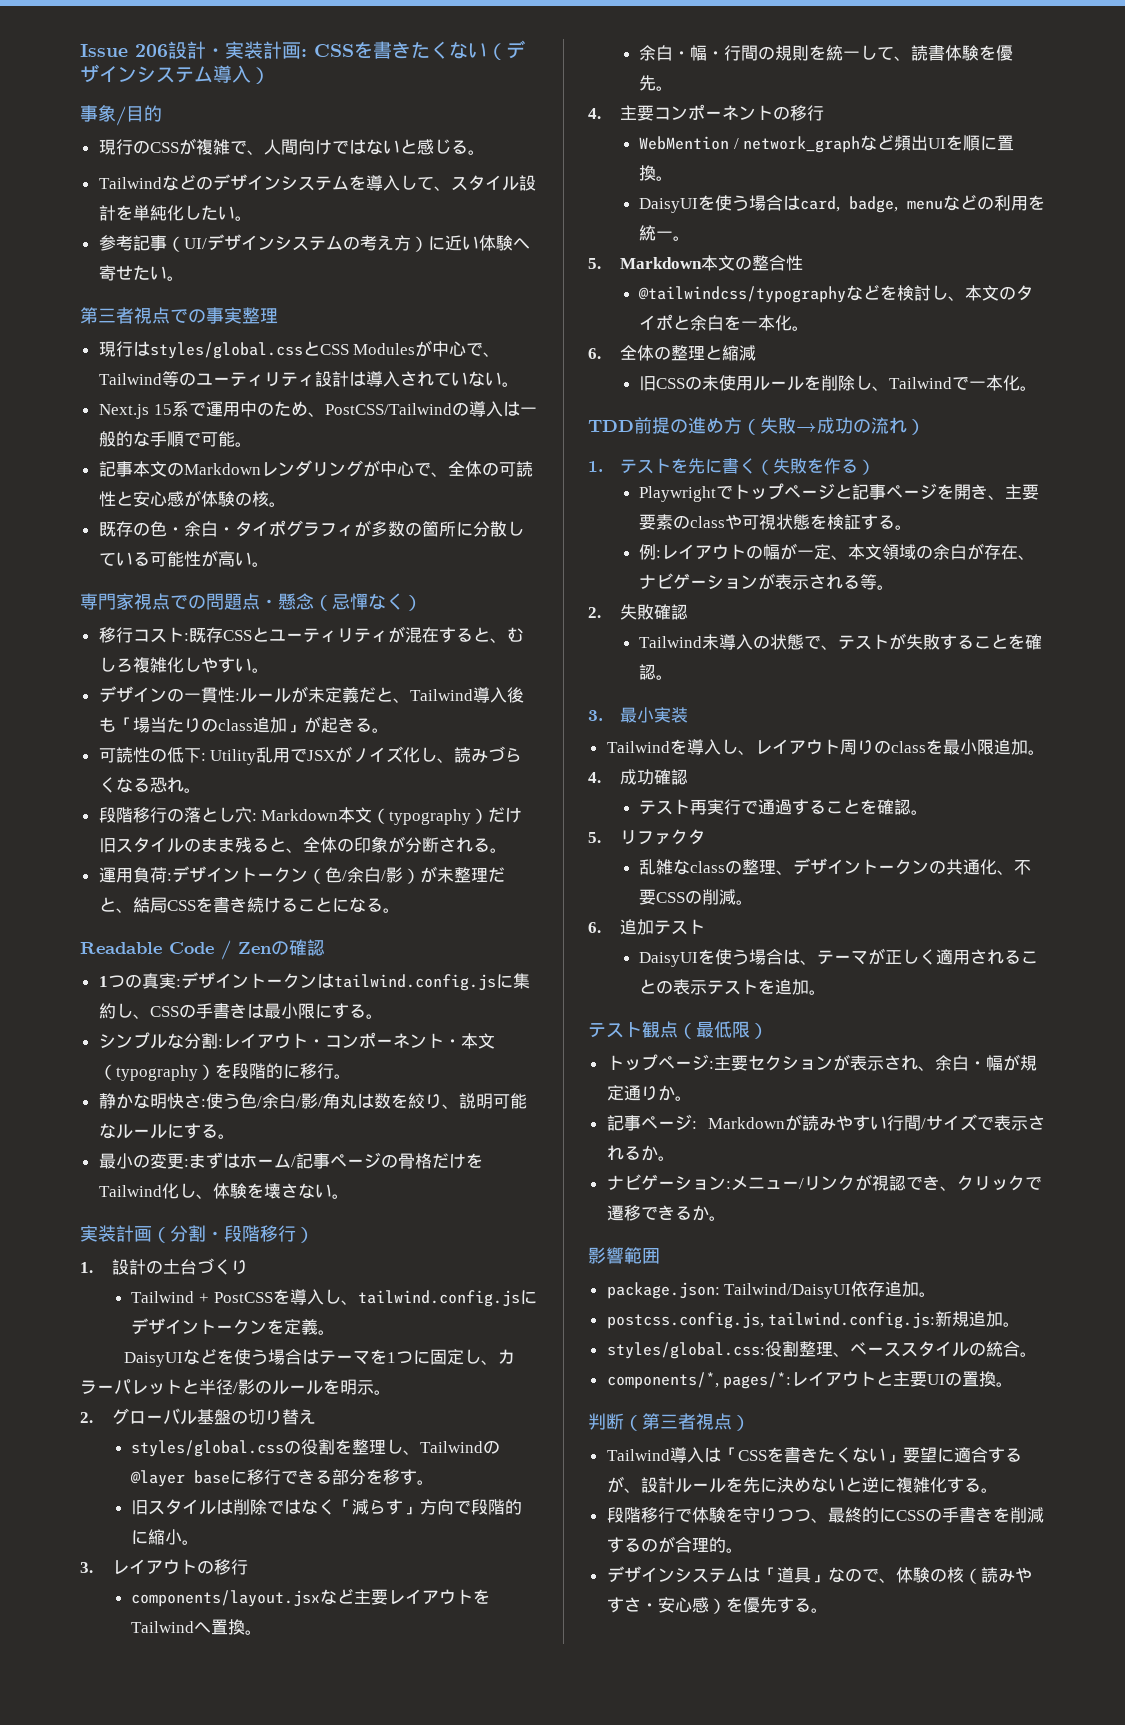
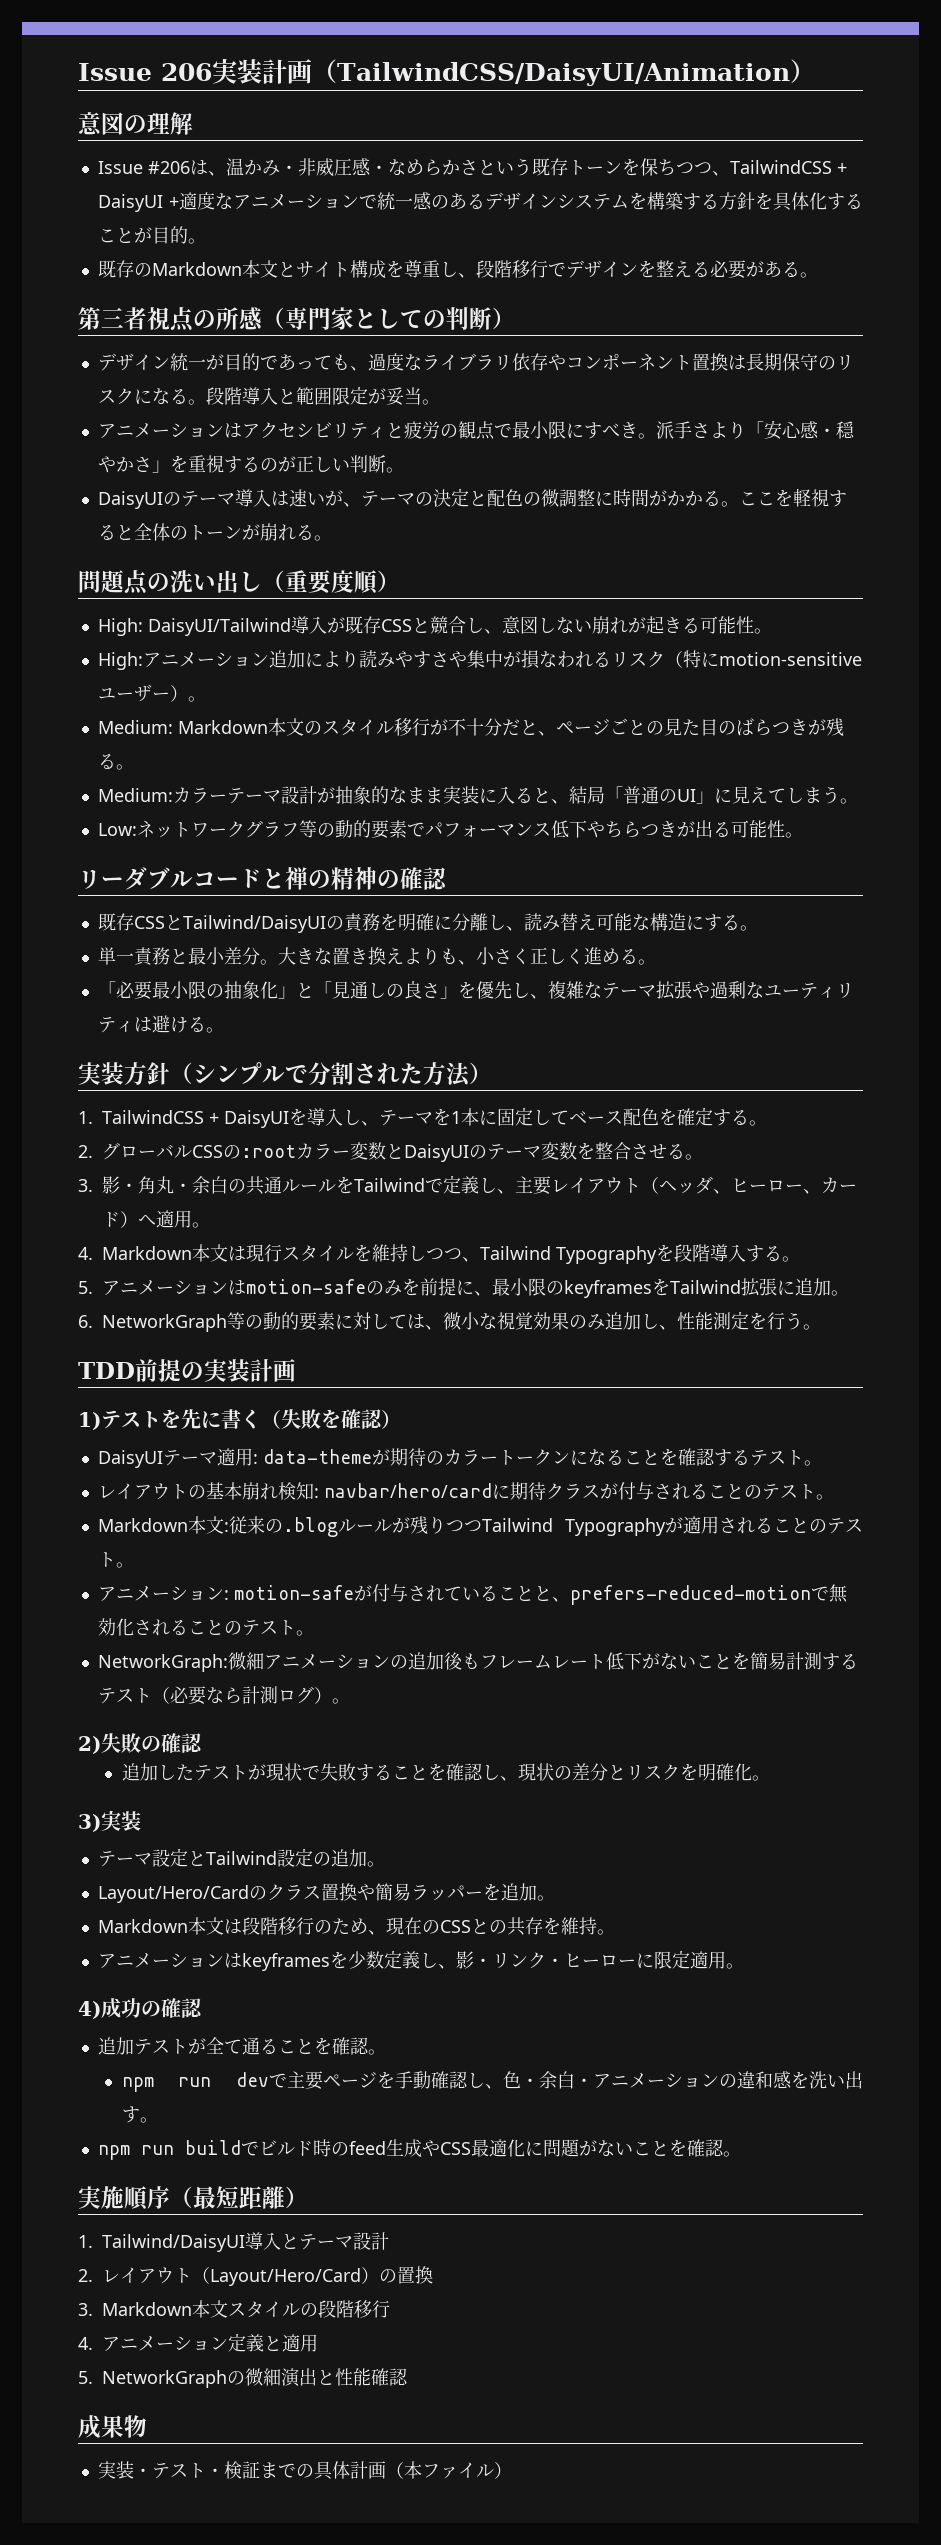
[168,40,525,60] [80,64,270,84] [80,105,162,126] [98,138,485,155] [98,174,213,191] 設計・実装計画: CSSを書きたくない（デザインシステム導入） // 事象/目的 // 現行のCSSが複雑で、人間向けではないと感じる。 // Tailwindなどの -> [212,58,815,86] [78,112,193,135] [97,158,847,177] [97,192,486,212] 実装計画（TailwindCSS/DaisyUI/Animation） // 意図の理解 // Issue #206は、温かみ・非威圧感・なめらかさという既存トーンを保ちつつ、TailwindCSS + DaisyUI +適度なアニメーションで統一感のある
[365,175,536,191] [98,205,252,221] [98,234,530,252] [98,265,184,281] [80,307,278,324] [98,340,501,359] [98,371,519,387] [98,401,537,419] [98,431,252,447] [98,460,533,477] [98,490,286,507] [98,520,524,537] [98,550,269,567] [80,593,422,611] [98,626,524,643] [98,657,269,673] [98,686,524,703] [98,716,389,733] [98,746,523,765] [98,777,201,793] [98,807,523,825] [98,836,507,853] [98,866,505,884] [98,897,400,913] [80,939,325,960] [98,972,530,991] [98,1003,383,1019] [98,1032,495,1049] [98,1063,351,1081] [98,1092,527,1109] [98,1123,235,1139] [98,1152,483,1169] [98,1183,349,1199] [80,1225,314,1243] [80,1258,249,1275] [130,1289,537,1307] [130,1318,335,1335] [123,1348,319,1367] 導入して、スタイル設計を単純化したい。 // 参考記事（UI/デザインシステムの考え方）に近い体験へ寄せたい。 // 第三者視点での事実整理 // 現行はstyles/global.cssとCSS Modulesが中心で、Tailwind等のユーティリティ設計は導入されていない。 // Next.js 15系で運用中のため、PostCSS/Tailwindの導入は一般的な手順で可能。 // 記事本文のMarkdownレンダリングが中心で、全体の可読性と安心感が体験の核。 // 既存の色・余白・タイポグラフィが多数の箇所に分散している可能性が高い。 // 専門家視点での問題点・懸念（忌憚なく） // 移行コスト:既存CSSとユーティリティが混在すると、むしろ複雑化しやすい。 // デザインの一貫性:ルールが未定義だと、Tailwind導入後も「場当たりのclass追加」が起きる。 // 可読性の低下: Utility乱用でJSXがノイズ化し、読みづらくなる恐れ。 // 段階移行の落とし穴: Markdown本文（typography）だけ旧スタイルのまま残ると、全体の印象が分断される。 // 運用負荷:デザイントークン（色/余白/影）が未整理だと、結局CSSを書き続けることになる。 // Readable Code / Zenの確認 // 1つの真実:デザイントークンはtailwind.config.jsに集約し、CSSの手書きは最小限にする。 // シンプルな分割:レイアウト・コンポーネント・本文（typography）を段階的に移行。 // 静かな明快さ:使う色/余白/影/角丸は数を絞り、説明可能なルールにする。 // 最小の変更:まずはホーム/記事ページの骨格だけをTailwind化し、体験を壊さない。 // 実装計画（分割・段階移行） // 1.設計の土台づくり // Tailwind + PostCSSを導入し、tailwind.config.jsにデザイントークンを定義。 // DaisyUIなどを使う場合は -> [647,192,863,211] [97,226,206,244] [97,260,818,279] [78,307,515,332] [97,353,854,371] [97,386,440,406] [97,420,855,440] [97,455,404,473] [97,488,847,509] [97,523,332,541] [78,570,400,595] [97,616,772,636] [97,650,862,670] [97,684,206,702] [97,718,844,737] [97,754,134,770] [97,786,858,804] [97,820,803,839] [78,867,448,890] [97,913,758,933] [97,947,656,966] [97,981,854,1000] [97,1015,224,1033] [78,1062,492,1087] [78,1108,379,1128] 構築する方針を具体化することが目的。 // 既存のMarkdown本文とサイト構成を尊重し、段階移行でデザインを整える必要がある。 // 第三者視点の所感（専門家としての判断） // デザイン統一が目的であっても、過度なライブラリ依存やコンポーネント置換は長期保守のリスクになる。段階導入と範囲限定が妥当。 // アニメーションはアクセシビリティと疲労の観点で最小限にすべき。派手さより「安心感・穏やかさ」を重視するのが正しい判断。 // DaisyUIのテーマ導入は速いが、テーマの決定と配色の微調整に時間がかかる。ここを軽視すると全体のトーンが崩れる。 // 問題点の洗い出し（重要度順） // High: DaisyUI/Tailwind導入が既存CSSと競合し、意図しない崩れが起きる可能性。 // High:アニメーション追加により読みやすさや集中が損なわれるリスク（特にmotion-sensitiveユーザー）。 // Medium: Markdown本文のスタイル移行が不十分だと、ページごとの見た目のばらつきが残る。 // Medium:カラーテーマ設計が抽象的なまま実装に入ると、結局「普通のUI」に見えてしまう。 // Low:ネットワークグラフ等の動的要素でパフォーマンス低下やちらつきが出る可能性。 // リーダブルコードと禅の精神の確認 // 既存CSSとTailwind/DaisyUIの責務を明確に分離し、読み替え可能な構造にする。 // 単一責務と最小差分。大きな置き換えよりも、小さく正しく進める。 // 「必要最小限の抽象化」と「見通しの良さ」を優先し、複雑なテーマ拡張や過剰なユーティリティは避ける。 // 実装方針（シンプルで分割された方法） // 1. TailwindCSS + DaisyUIを導入し、
[395,1351,413,1364] つ -> [461,1108,479,1126] 本
[480,1349,515,1365] [80,1379,391,1395] [80,1408,317,1425] [130,1439,500,1457] [129,1469,434,1487] [130,1499,522,1515] [130,1529,199,1545] [80,1559,249,1575] [130,1588,490,1607] [130,1619,262,1635] [638,45,1013,61] [638,75,673,91] [588,104,825,121] [638,134,1015,153] [638,165,673,181] [638,194,1045,213] [638,225,690,241] [588,255,804,271] [637,284,1033,303] [638,314,809,331] [588,345,757,361] [638,375,1037,391] [588,417,925,435] [588,461,603,472] 、カラーパレットと半径/影のルールを明示。 // 2.グローバル基盤の切り替え // styles/global.cssの役割を整理し、Tailwindの@layer baseに移行できる部分を移す。 // 旧スタイルは削除ではなく「減らす」方向で段階的に縮小。 // 3.レイアウトの移行 // components/layout.jsxなど主要レイアウトをTailwindへ置換。 // 余白・幅・行間の規則を統一して、読書体験を優先。 // 4.主要コンポーネントの移行 // WebMention / network_graphなど頻出UIを順に置換。 // DaisyUIを使う場合はcard, badge, menuなどの利用を統一。 // 5. Markdown本文の整合性 // @tailwindcss/typographyなどを検討し、本文のタイポと余白を一本化。 // 6.全体の整理と縮減 // 旧CSSの未使用ルールを削除し、Tailwindで一本化。 // TDD前提の進め方（失敗→成功の流れ） // 1. -> [551,1107,767,1126] [78,1142,703,1162] [78,1175,857,1195] [102,1210,210,1228] [78,1244,800,1264] [78,1278,849,1298] [78,1311,821,1332] [78,1359,296,1382] [78,1412,101,1430] てベース配色を確定する。 // 2.グローバルCSSの:rootカラー変数とDaisyUIのテーマ変数を整合させる。 // 3.影・角丸・余白の共通ルールをTailwindで定義し、主要レイアウト（ヘッダ、ヒーロー、カード）へ適用。 // 4. Markdown本文は現行スタイルを維持しつつ、Tailwind Typographyを段階導入する。 // 5.アニメーションはmotion-safeのみを前提に、最小限のkeyframesをTailwind拡張に追加。 // 6. NetworkGraph等の動的要素に対しては、微小な視覚効果のみ追加し、性能測定を行う。 // TDD前提の実装計画 // 1)
[824,458,876,475] [638,483,1039,502] [638,514,912,530] [638,543,1035,560] [638,573,894,590] [588,604,689,620] [638,633,906,650] 作る） // Playwrightでトップページと記事ページを開き、主要要素のclassや可視状態を検証する。 // 例:レイアウトの幅が一定、本文領域の余白が存在、ナビゲーションが表示される等。 // 2.失敗確認 // Tailwind未導入の状態で、テストが -> [341,1409,401,1429] [97,1448,822,1468] [97,1482,834,1500] [97,1516,863,1537] [97,1552,134,1568] [97,1584,848,1605] [97,1618,314,1636] [97,1652,858,1672] [97,1686,350,1705] [78,1733,203,1754] [121,1763,320,1781] 確認） // DaisyUIテーマ適用: data-themeが期待のカラートークンになることを確認するテスト。 // レイアウトの基本崩れ検知: navbar/hero/cardに期待クラスが付与されることのテスト。 // Markdown本文:従来の.blogルールが残りつつTailwind Typographyが適用されることのテスト。 // アニメーション: motion-safeが付与されていることと、prefers-reduced-motionで無効化されることのテスト。 // NetworkGraph:微細アニメーションの追加後もフレームレート低下がないことを簡易計測するテスト（必要なら計測ログ）。 // 2)失敗の確認 // 追加したテストが現状で
[655,675,673,680] [588,707,655,723] 。 // 3.最小 -> [481,1763,770,1781] [78,1814,101,1832] し、現状の差分とリスクを明確化。 // 3)
[606,739,1045,755] [588,769,689,785] [638,799,928,815] [588,829,706,845] [638,858,1031,875] [638,889,753,905] [588,919,706,935] [638,948,1038,967] [638,979,826,995] [588,1021,768,1039] [606,1054,1037,1071] [606,1085,692,1101] [606,1114,1045,1131] [606,1145,675,1161] [606,1174,1042,1191] [606,1205,726,1221] [588,1247,660,1264] [606,1281,937,1299] [606,1311,1021,1329] [606,1341,1037,1359] [606,1371,1014,1389] [588,1413,750,1431] [606,1447,1022,1463] [606,1476,998,1493] [606,1507,1044,1523] [606,1536,743,1553] [606,1566,1032,1584] [606,1597,828,1614] Tailwindを導入し、レイアウト周りのclassを最小限追加。 // 4.成功確認 // テスト再実行で通過することを確認。 // 5.リファクタ // 乱雑なclassの整理、デザイントークンの共通化、不要CSSの削減。 // 6.追加テスト // DaisyUIを使う場合は、テーマが正しく適用されることの表示テストを追加。 // テスト観点（最低限） // トップページ:主要セクションが表示され、余白・幅が規定通りか。 // 記事ページ: Markdownが読みやすい行間/サイズで表示されるか。 // ナビゲーション:メニュー/リンクが視認でき、クリックで遷移できるか。 // 影響範囲 // package.json: Tailwind/DaisyUI依存追加。 // postcss.config.js, tailwind.config.js:新規追加。 // styles/global.css:役割整理、ベーススタイルの統合。 // components/*, pages/*:レイアウトと主要UIの置換。 // 判断（第三者視点） // Tailwind導入は「CSSを書きたくない」要望に適合するが、設計ルールを先に決めないと逆に複雑化する。 // 段階移行で体験を守りつつ、最終的にCSSの手書きを削減するのが合理的。 // デザインシステムは「道具」なので、体験の核（読みやすさ・安心感）を優先する。 -> [97,1848,385,1867] [97,1883,555,1903] [97,1917,615,1936] [97,1950,744,1971] [78,1998,203,2019] [97,2037,386,2055] [121,2071,863,2092] [121,2106,158,2123] [97,2139,741,2160] [78,2186,308,2210] [78,2232,389,2252] [78,2266,433,2286] [78,2300,390,2318] [78,2333,318,2352] [78,2368,408,2388] [78,2415,147,2439] [97,2461,512,2480] テーマ設定とTailwind設定の追加。 // Layout/Hero/Cardのクラス置換や簡易ラッパーを追加。 // Markdown本文は段階移行のため、現在のCSSとの共存を維持。 // アニメーションはkeyframesを少数定義し、影・リンク・ヒーローに限定適用。 // 4)成功の確認 // 追加テストが全て通ることを確認。 // npm run devで主要ページを手動確認し、色・余白・アニメーションの違和感を洗い出す。 // npm run buildでビルド時のfeed生成やCSS最適化に問題がないことを確認。 // 実施順序（最短距離） // 1. Tailwind/DaisyUI導入とテーマ設計 // 2.レイアウト（Layout/Hero/Card）の置換 // 3. Markdown本文スタイルの段階移行 // 4.アニメーション定義と適用 // 5. NetworkGraphの微細演出と性能確認 // 成果物 // 実装・テスト・検証までの具体計画（本ファイル）

